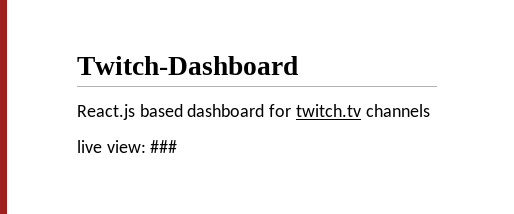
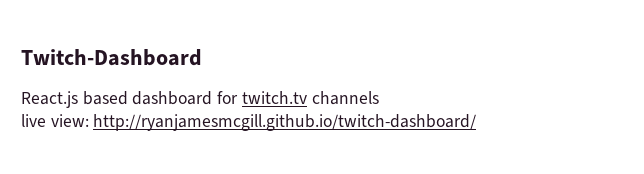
[150,140,178,153] ### -> [93,114,477,131] http://ryanjamesmcgill.github.io/twitch-dashboard/

